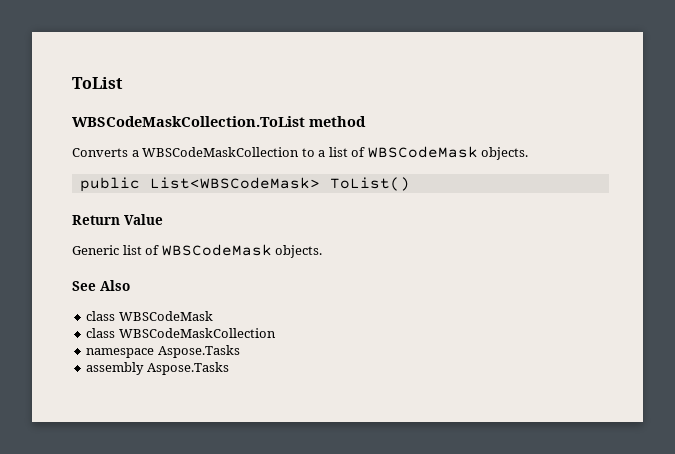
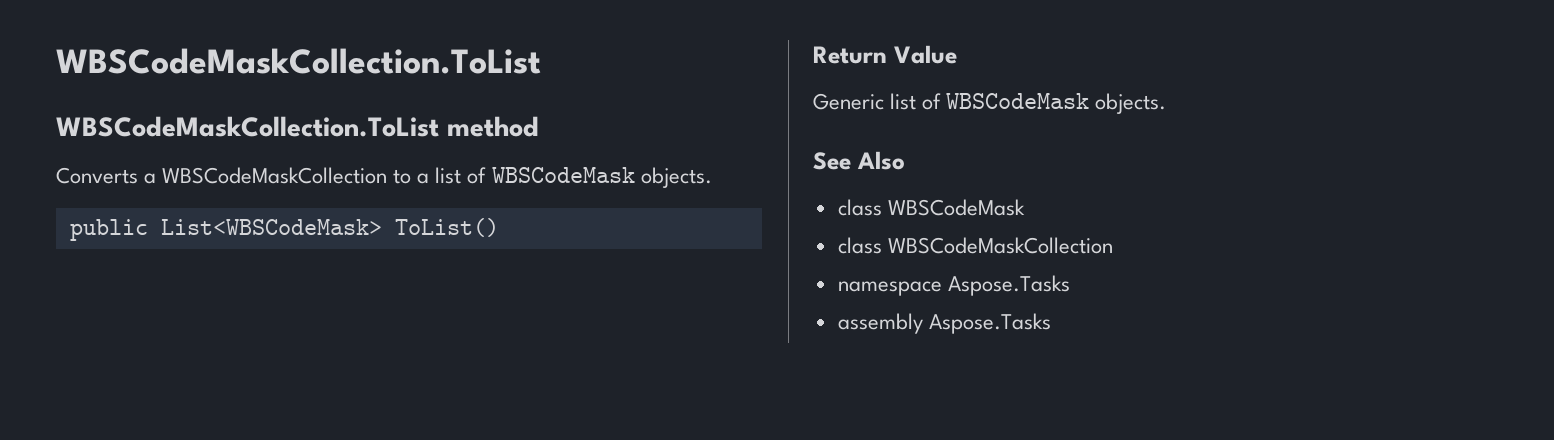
[72,77,123,89] ToList -> [56,48,541,74] WBSCodeMaskCollection.ToList

